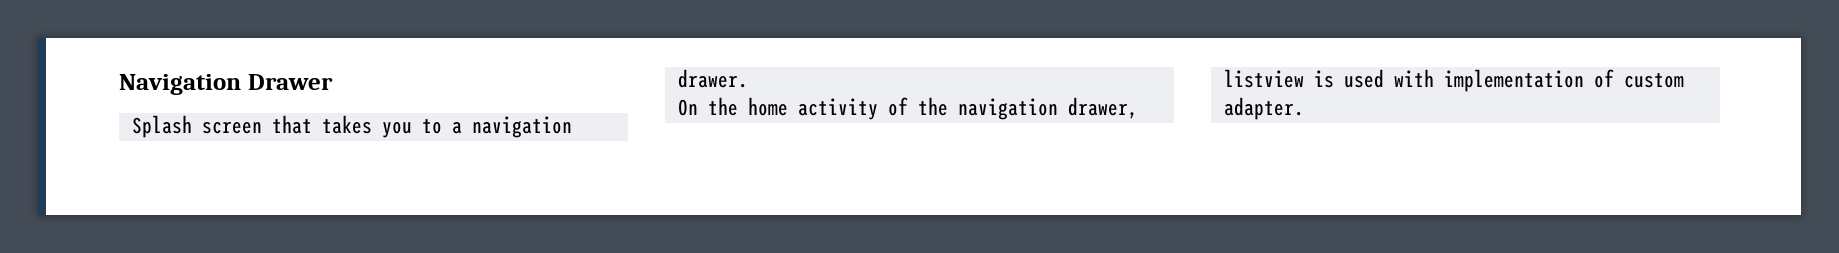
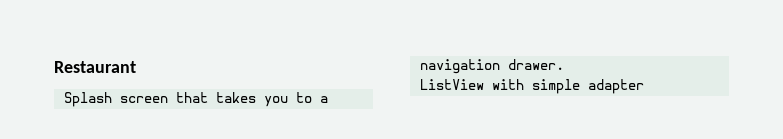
[119,74,333,95] Navigation Drawer -> [54,61,136,73] Restaurant
[678,97,1139,120] [1224,69,1685,92] [1224,97,1305,120] On the home activity of the navigation drawer, listview is used with implementation of custom adapter. -> [419,79,644,94] ListView with simple adapter

